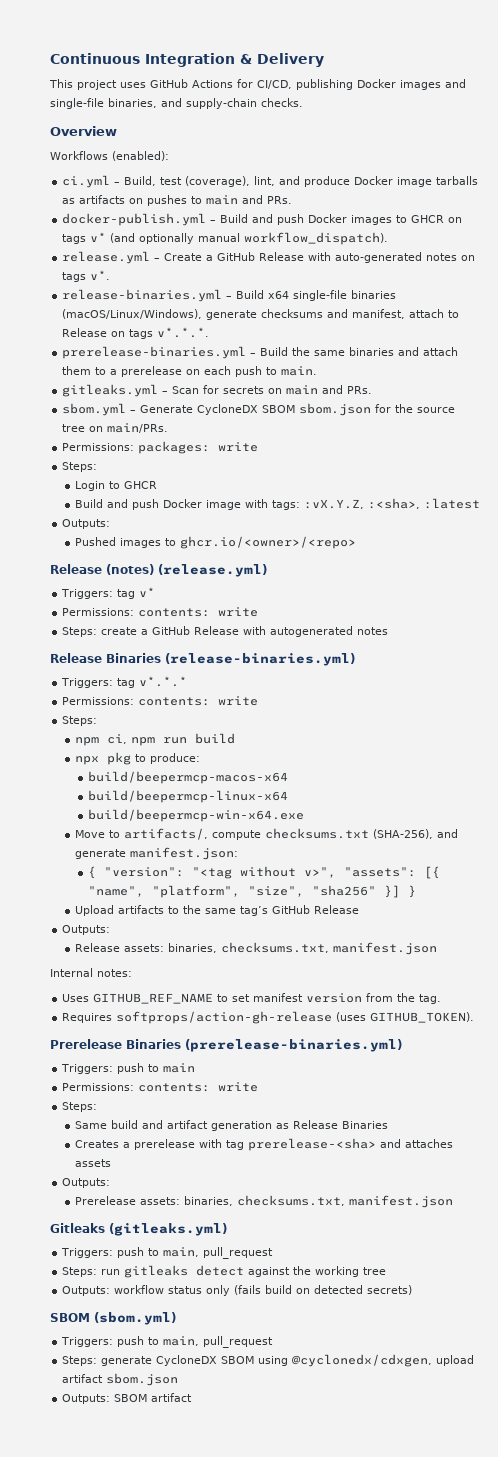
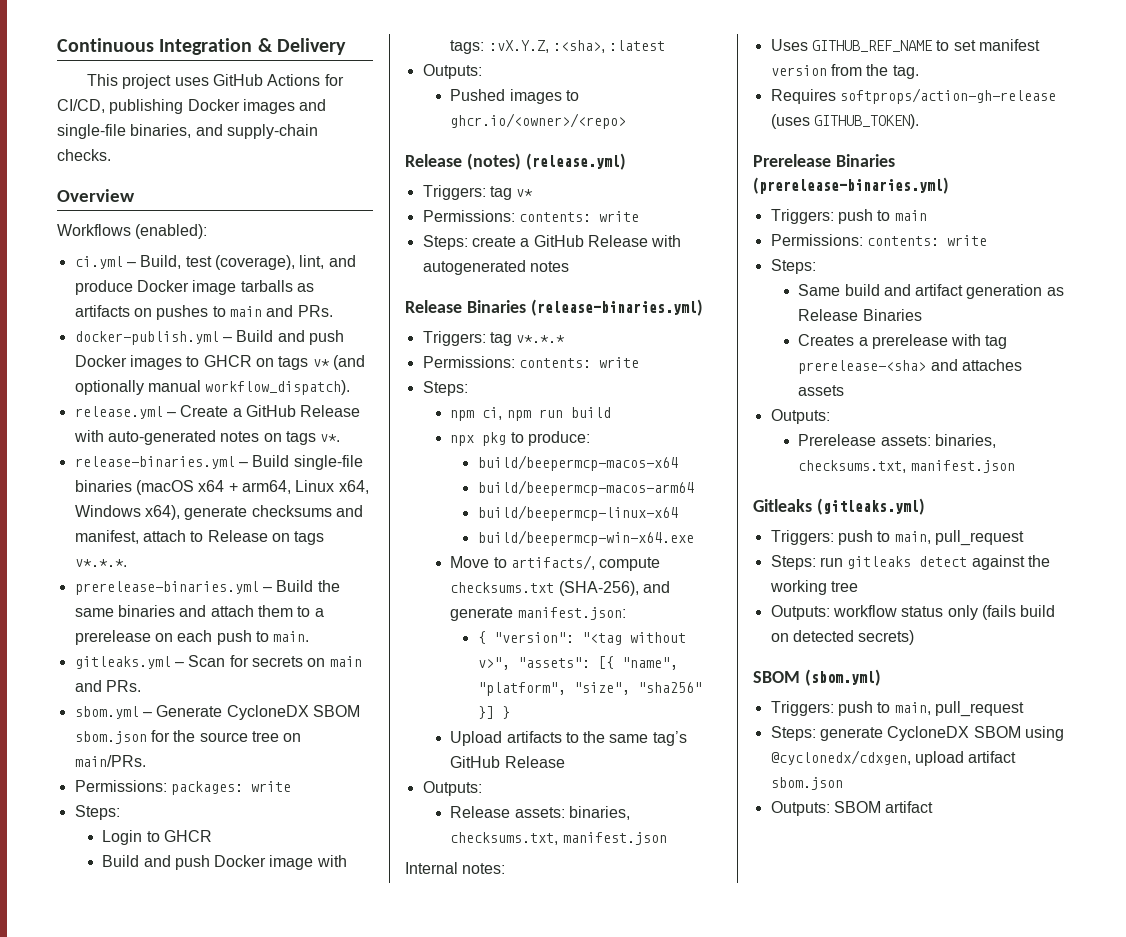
[268,291,290,299] x64 -> (290, 461) none
[62,309,203,319] (macOS/Linux/Windows), -> [135,480,369,495] [74,505,180,520] (macOS x64 + arm64, Linux x64, Windows x64),
(288, 777) none -> [477,480,694,496] // build/beepermcp-macos-arm64

